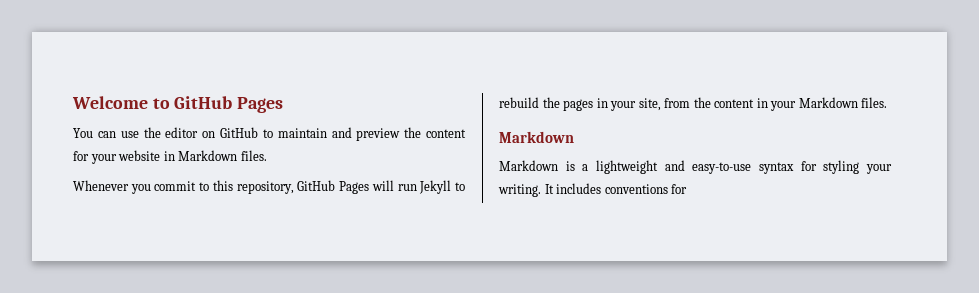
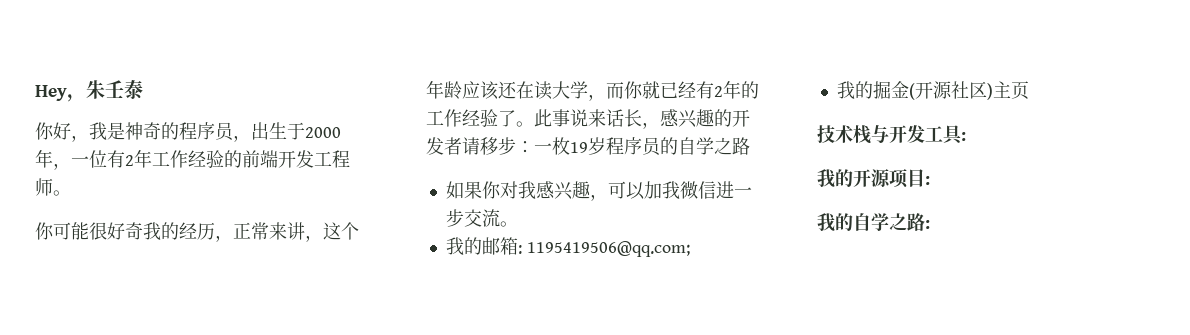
[72,96,284,113] [73,127,466,141] [73,150,267,164] [73,180,466,194] [499,97,888,111] [499,131,574,143] [499,160,892,174] [498,183,688,197] Welcome to GitHub Pages // You can use the editor on GitHub to maintain and preview the content for your website in Markdown files. // Whenever you commit to this repository, GitHub Pages will run Jekyll to rebuild the pages in your site, from the content in your Markdown files. // Markdown // Markdown is a lightweight and easy-to-use syntax for styling your writing. It includes conventions for -> [35,79,143,102] [35,122,341,142] [35,149,350,170] [35,178,71,196] [35,222,359,242] [426,80,759,101] [426,109,750,129] [426,137,750,156] [445,181,752,201] [445,209,518,227] [445,237,690,257] [836,81,1029,100] [817,125,966,145] [817,169,930,188] [817,213,930,232] Hey，朱壬泰 // 你好，我是神奇的程序员，出生于2000年，一位有2年工作经验的前端开发工程师。 // 你可能很好奇我的经历，正常来讲，这个年龄应该还在读大学，而你就已经有2年的工作经验了。此事说来话长，感兴趣的开发者请移步：一枚19岁程序员的自学之路 // 如果你对我感兴趣，可以加我微信进一步交流。 // 我的邮箱: 1195419506@qq.com; // 我的掘金(开源社区)主页 // 技术栈与开发工具: // 我的开源项目: // 我的自学之路:

